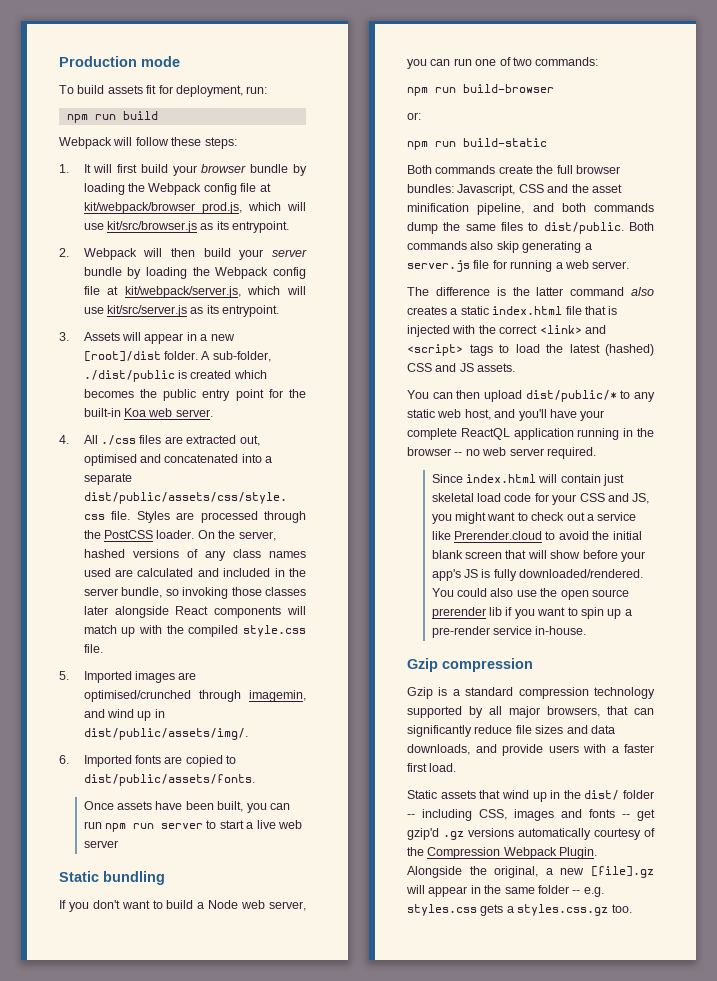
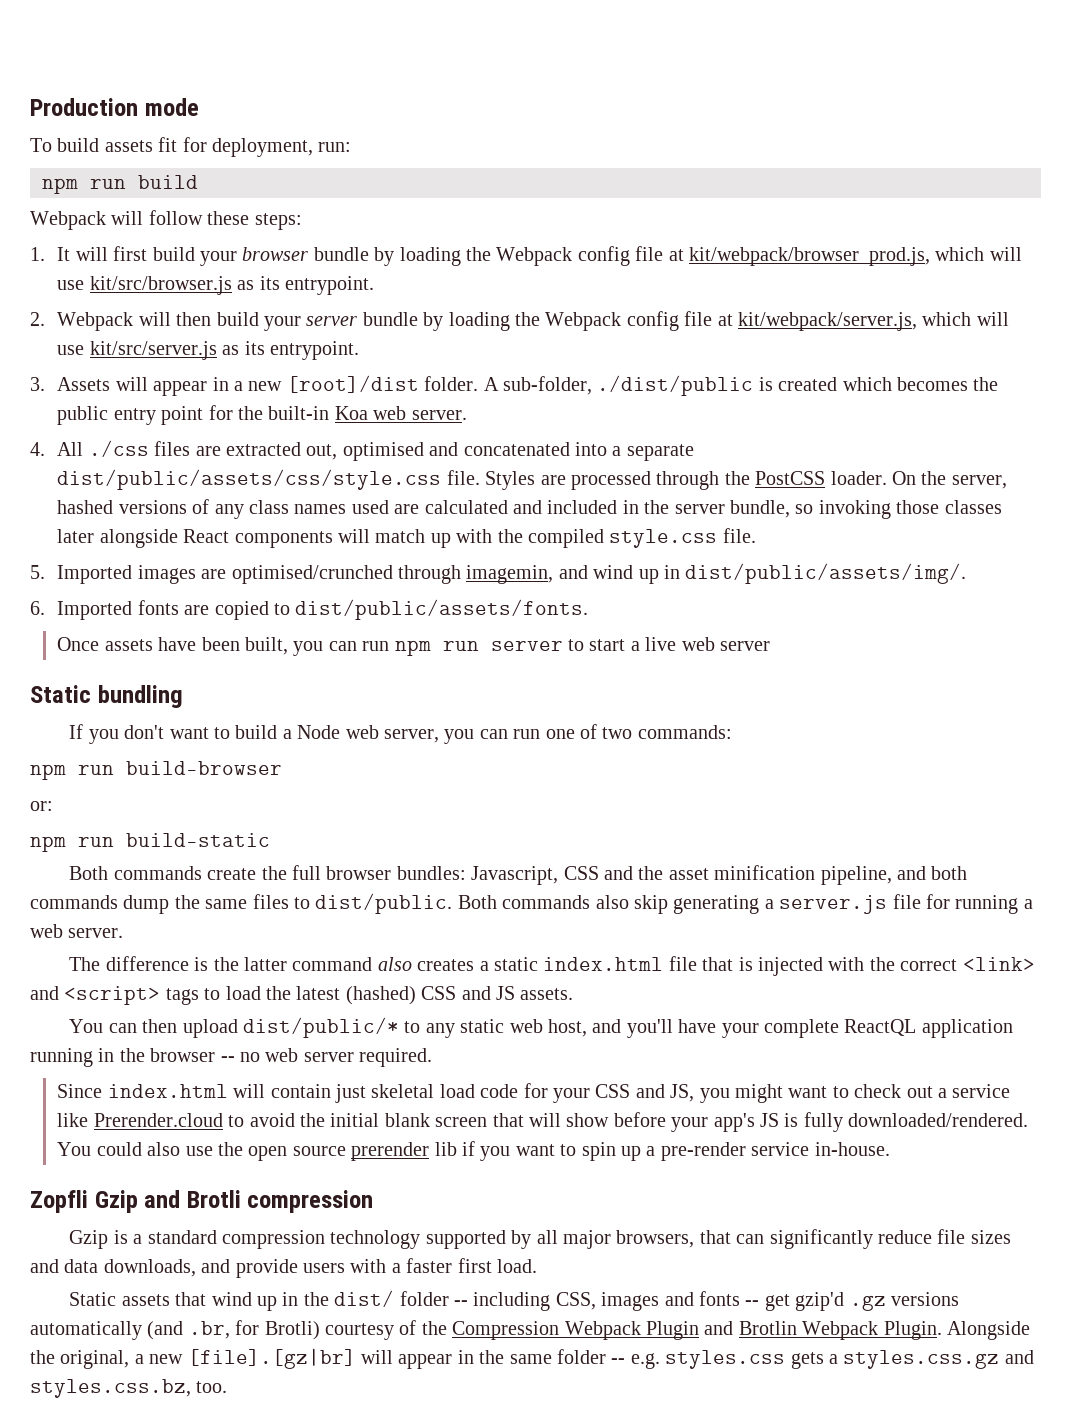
[407,658,438,672] Gzip -> [30,1190,241,1213] Zopfli Gzip and Brotli
(591, 834) none -> [147,1320,320,1340] (and .br, for Brotli)
(557, 853) none -> [645,1321,879,1340] Plugin and Brotlin Webpack
[591,866,654,878] [file].gz -> [187,1348,356,1369] [file].[gz|br]
(609, 910) none -> [1004,1350,1034,1364] [30,1379,191,1398] and styles.css.bz,

